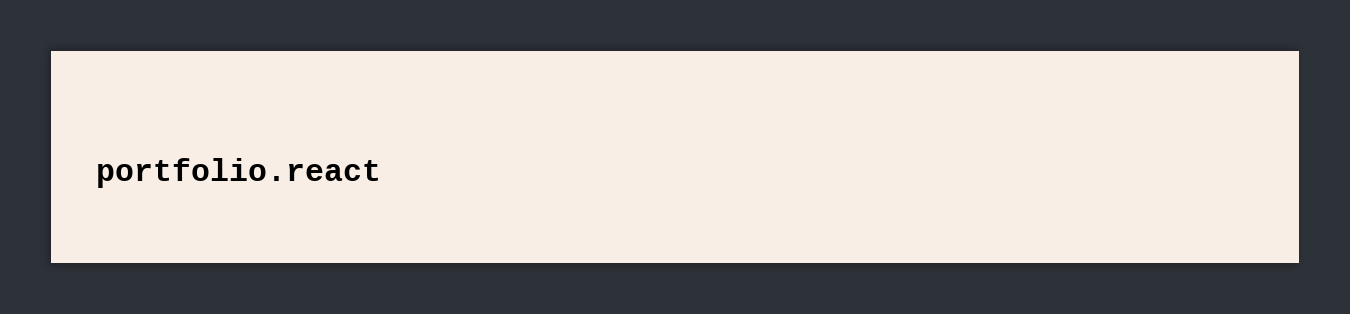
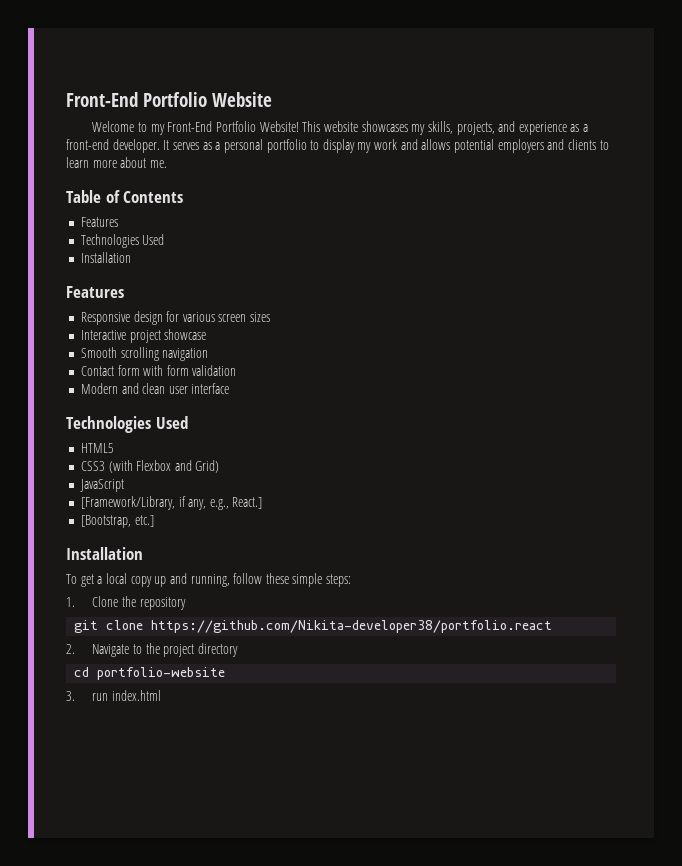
[96,158,381,188] portfolio.react -> [66,92,273,107] [92,121,589,135] [66,139,609,153] [66,157,167,168] [66,190,184,203] [80,217,118,227] [80,234,165,248] [80,252,131,263] [66,286,124,298] [80,311,271,325] [80,329,207,343] [80,347,209,361] [80,365,237,376] [80,383,230,394] [66,416,188,433] [80,443,114,453] [80,460,220,473] [79,479,124,492] [80,496,263,510] [80,515,154,528] [66,547,143,560] [66,573,352,587] [66,596,186,610] [74,620,553,633] [66,643,238,657] [74,667,226,680] [66,690,162,701] Front-End Portfolio Website // Welcome to my Front-End Portfolio Website! This website showcases my skills, projects, and experience as a front-end developer. It serves as a personal portfolio to display my work and allows potential employers and clients to learn more about me. // Table of Contents // Features // Technologies Used // Installation // Features // Responsive design for various screen sizes // Interactive project showcase // Smooth scrolling navigation // Contact form with form validation // Modern and clean user interface // Technologies Used // HTML5 // CSS3 (with Flexbox and Grid) // JavaScript // [Framework/Library, if any, e.g., React.] // [Bootstrap, etc.] // Installation // To get a local copy up and running, follow these simple steps: // 1. Clone the repository // git clone https://github.com/Nikita-developer38/portfolio.react // 2. Navigate to the project directory // cd portfolio-website // 3. run index.html

